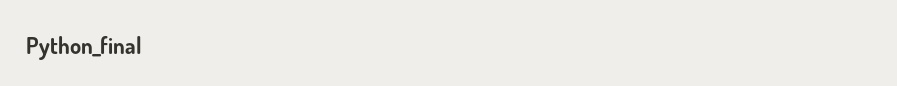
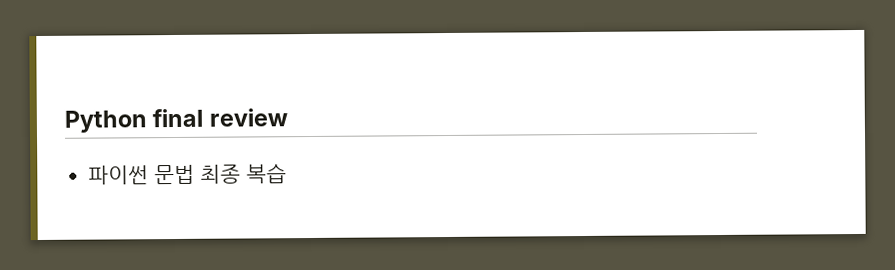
[26,36,142,60] Python_final -> [64,108,288,133] [87,163,287,185] Python final review // 파이썬 문법 최종 복습

